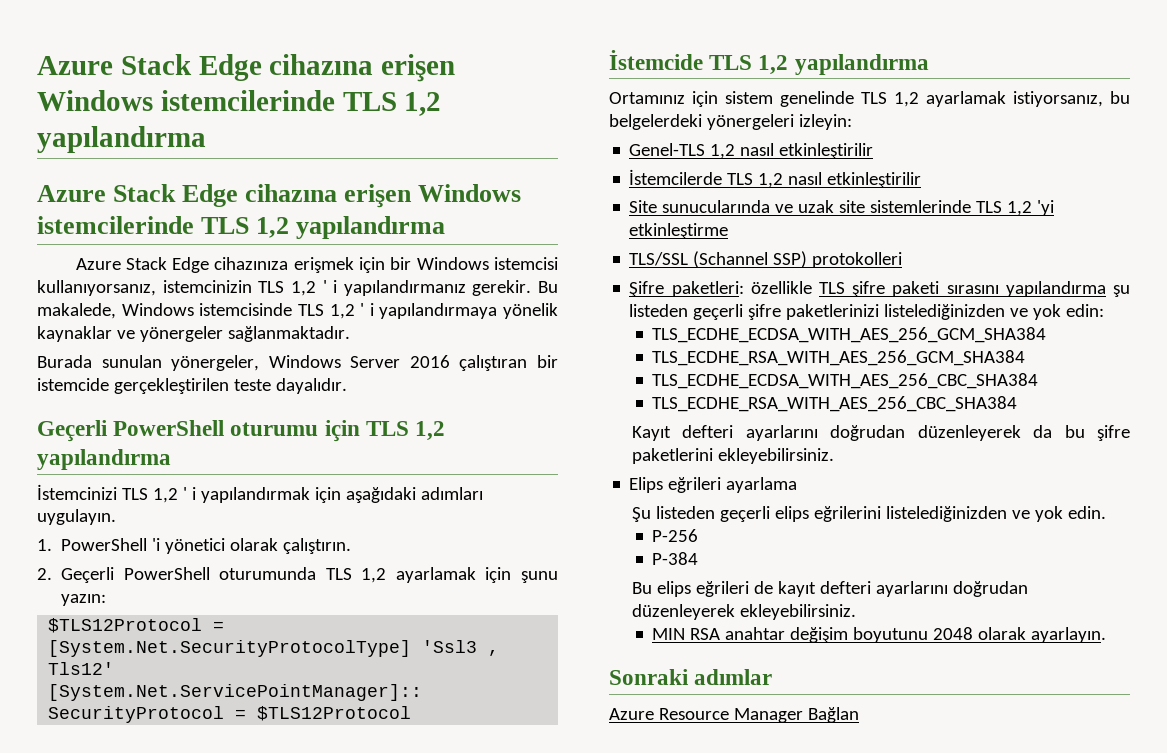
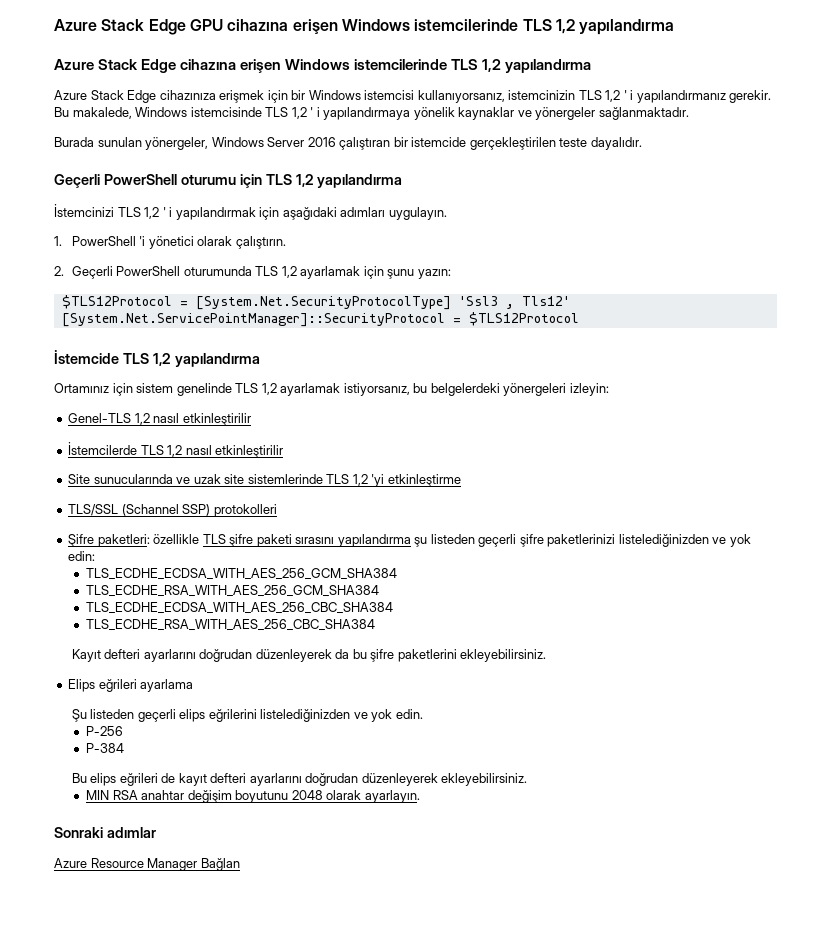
[37,54,262,81] Azure Stack Edge -> [54,19,223,35] Azure Stack Edge GPU

